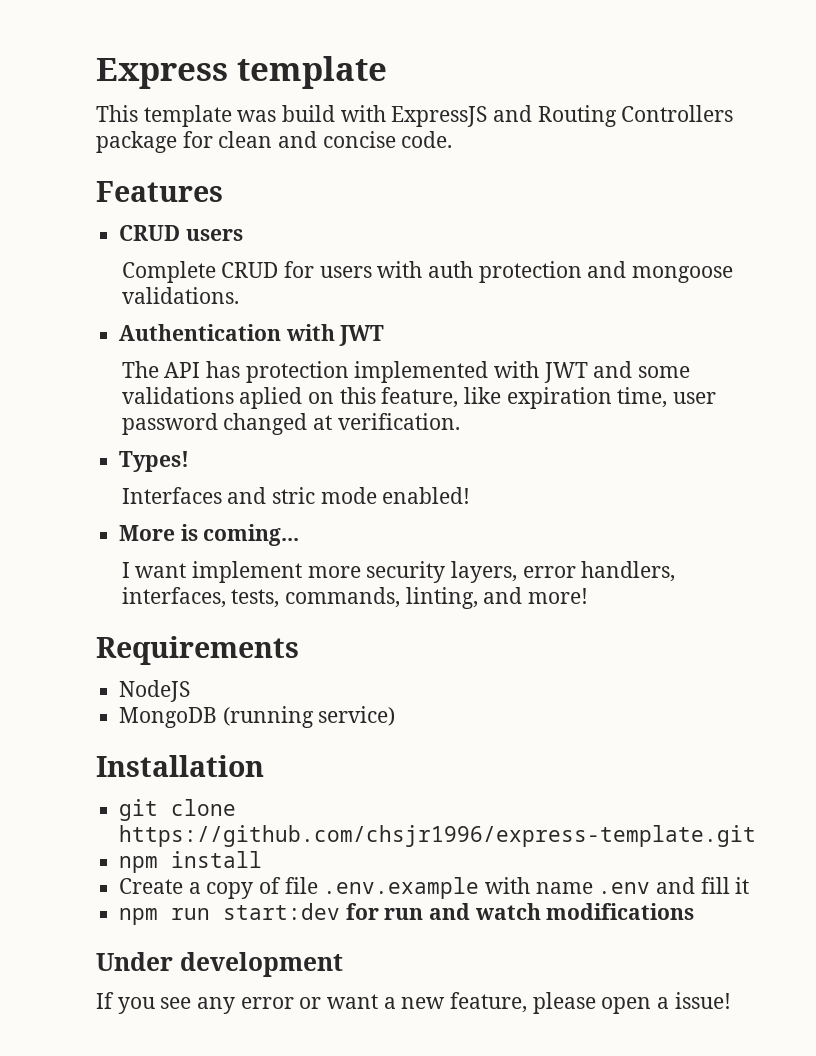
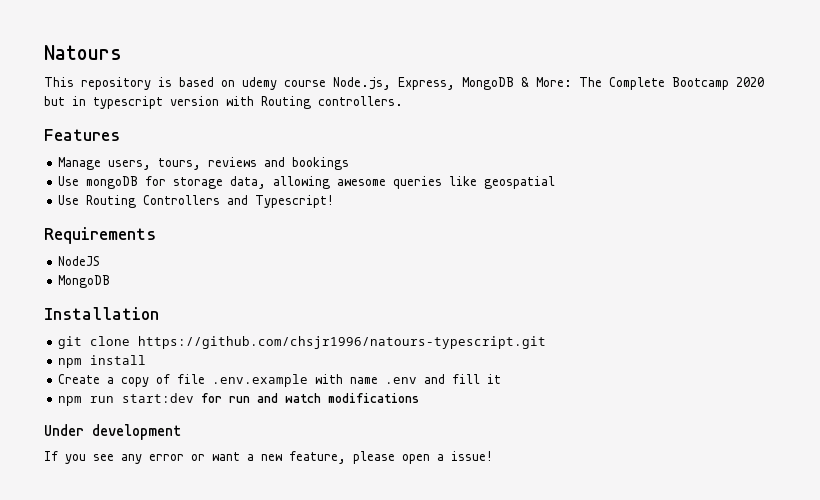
[96,56,387,89] Express template -> [44,45,122,60] Natours
[143,105,734,127] [96,131,453,153] [96,181,223,202] [119,225,243,241] [121,261,733,283] [121,287,239,304] [119,324,385,346] [121,361,690,383] [121,387,716,409] [121,413,460,435] [119,451,190,472] [121,487,471,504] [119,524,300,546] [121,561,676,583] [121,587,588,609] template was build with ExpressJS and Routing Controllers package for clean and concise code. // Features // CRUD users // Complete CRUD for users with auth protection and mongoose validations. // Authentication with JWT // The API has protection implemented with JWT and some validations aplied on this feature, like expiration time, user password changed at verification. // Types! // Interfaces and stric mode enabled! // More is coming... // I want implement more security layers, error handlers, interfaces, tests, commands, linting, and more! -> [81,77,764,90] [44,96,403,109] [44,129,120,141] [58,157,350,170] [58,176,556,189] [58,195,335,208] repository is based on udemy course Node.js, Express, MongoDB & More: The Complete Bootcamp 2020 but in typescript version with Routing controllers. // Features // Manage users, tours, reviews and bookings // Use mongoDB for storage data, allowing awesome queries like geospatial // Use Routing Controllers and Typescript!
[222,706,396,728] (running service) -> (111, 281) none
[119,825,757,847] https://github.com/chsjr1996/express-template.git -> [138,336,547,349] https://github.com/chsjr1996/natours-typescript.git

